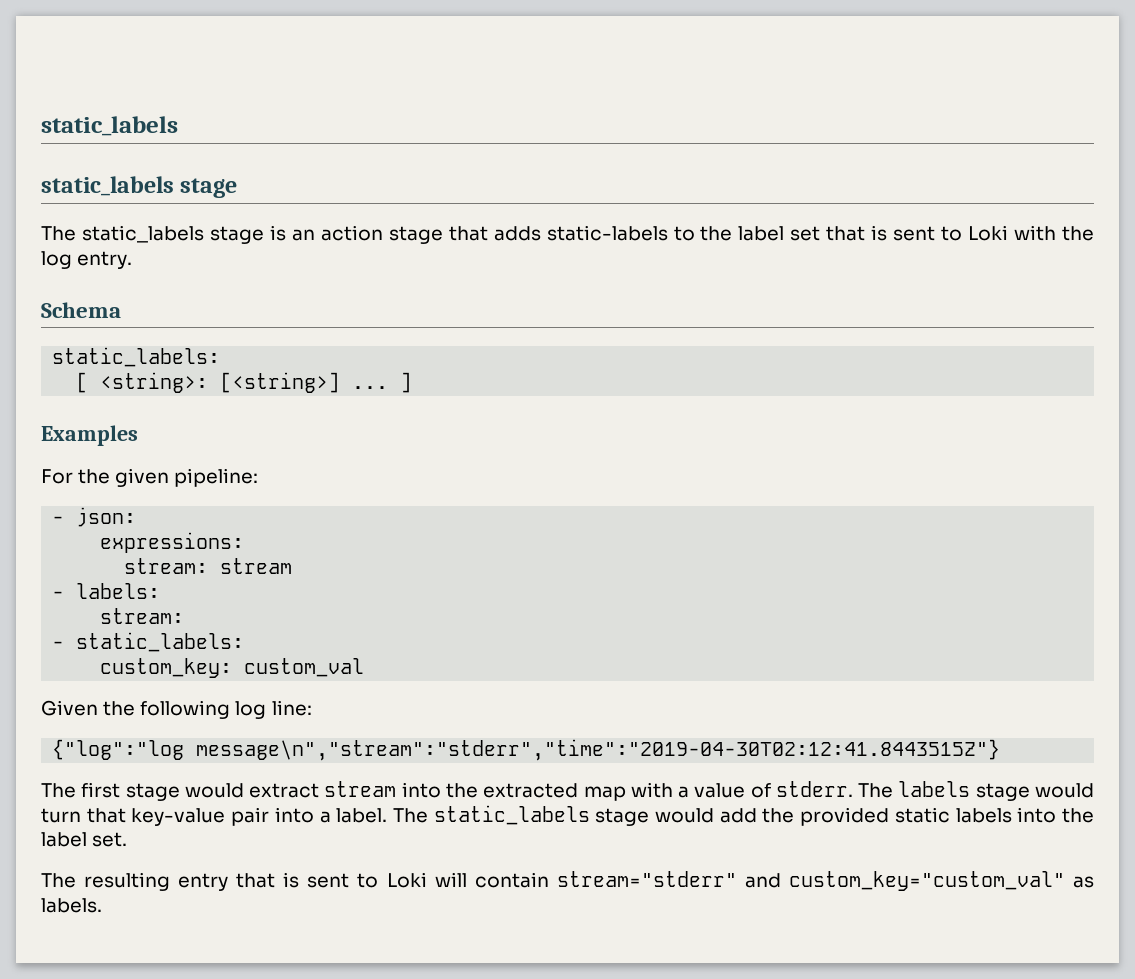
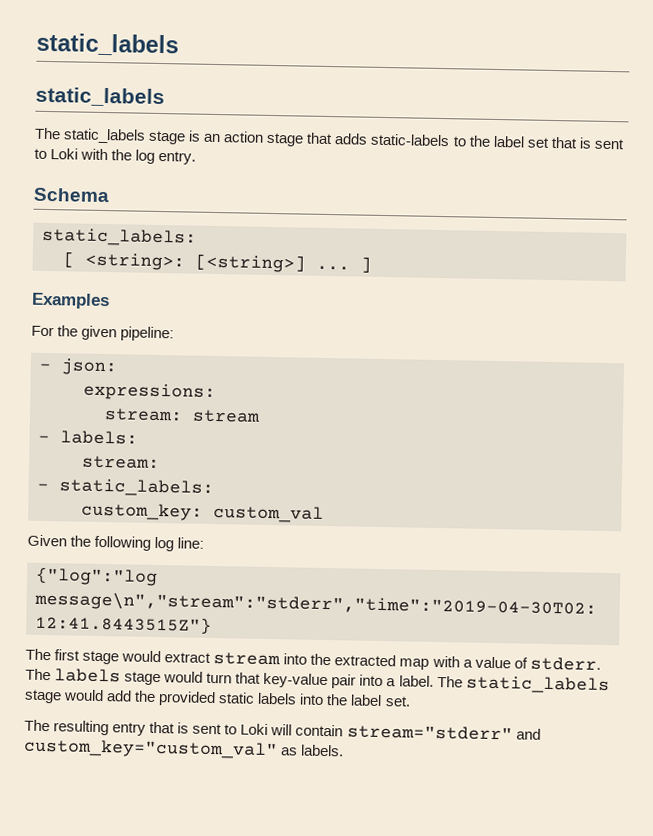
[180,178,238,198] stage -> (165, 97) none

